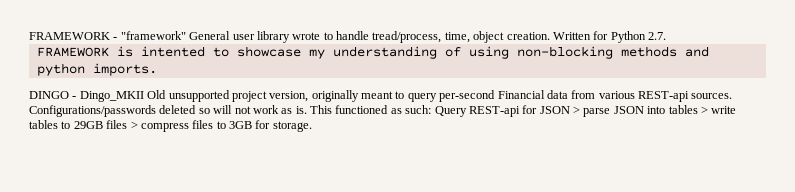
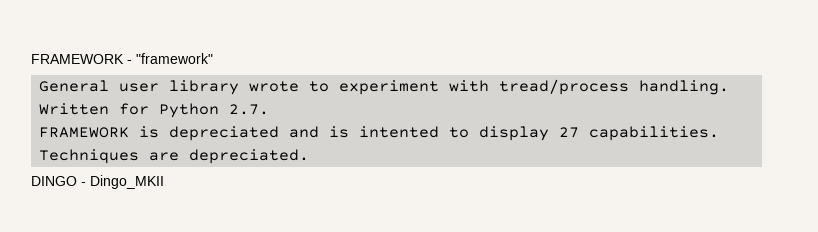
(186, 35) none -> (213, 58) //
[336,31,550,43] handle tread/process, time, object creation. -> [339,79,730,95] experiment with tread/process handling.
[140,46,709,59] [36,63,157,76] [29,90,733,102] [29,105,737,117] [29,120,312,132] intented to showcase my understanding of using non-blocking methods and python imports. // DINGO - Dingo_MKII Old unsupported project version, originally meant to query per-second Financial data from various REST-api sources. Configurations/passwords deleted so will not work as is. This functioned as such: Query REST-api for JSON > parse JSON into tables > write tables to 29GB files > compress files to 3GB for storage. -> [169,126,720,141] [39,149,310,164] [31,175,164,189] depreciated and is intented to display 27 capabilities. Techniques are depreciated. // DINGO - Dingo_MKII

